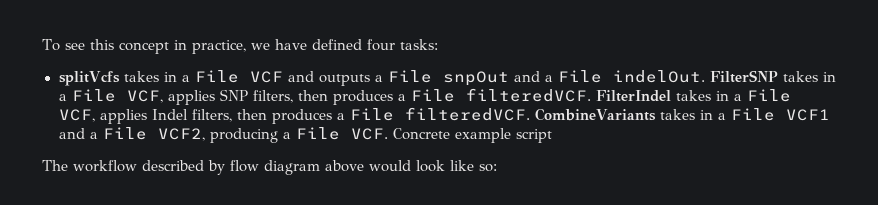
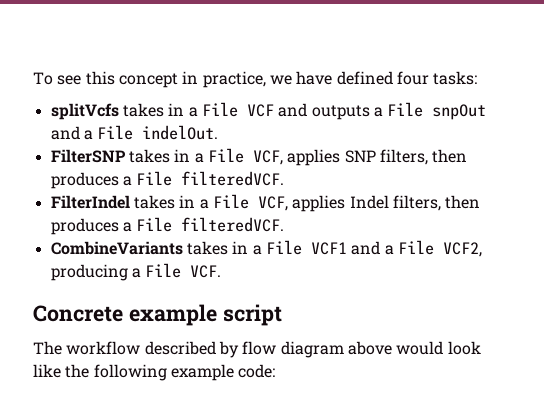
(705, 76) none -> (219, 132) //
(591, 95) none -> (285, 178) //
(530, 114) none -> (285, 224) //
(388, 134) none -> (222, 271) //
[479,164,497,172] so: -> [65,364,276,381] the following example code:

